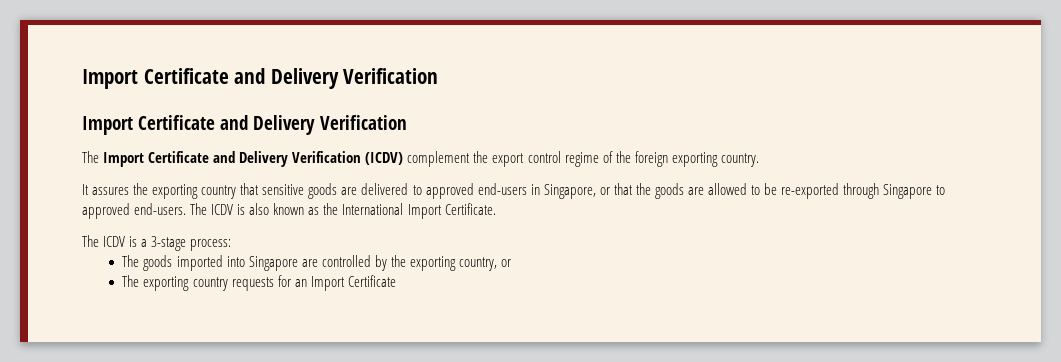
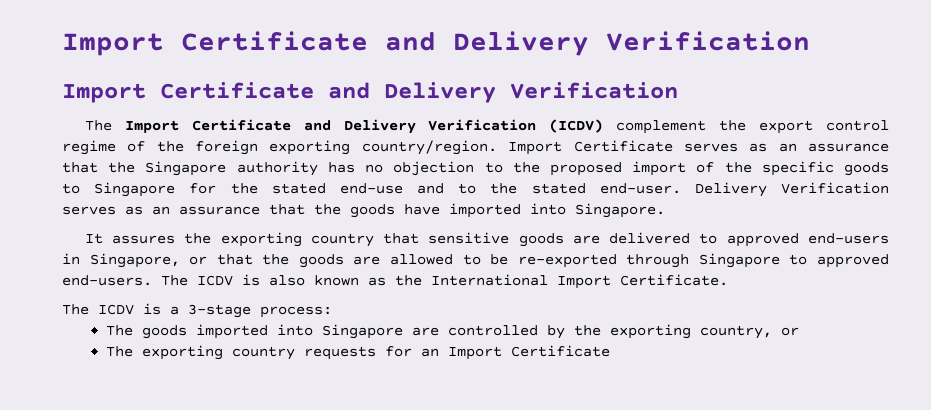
[720,153,759,167] country. -> [361,140,890,155] [62,161,889,176] [62,182,889,197] [62,203,665,218] country/region. Import Certificate serves as an assurance that the Singapore authority has no objection to the proposed import of the specific goods to Singapore for the stated end-use and to the stated end-user. Delivery Verification serves as an assurance that the goods have imported into Singapore.

